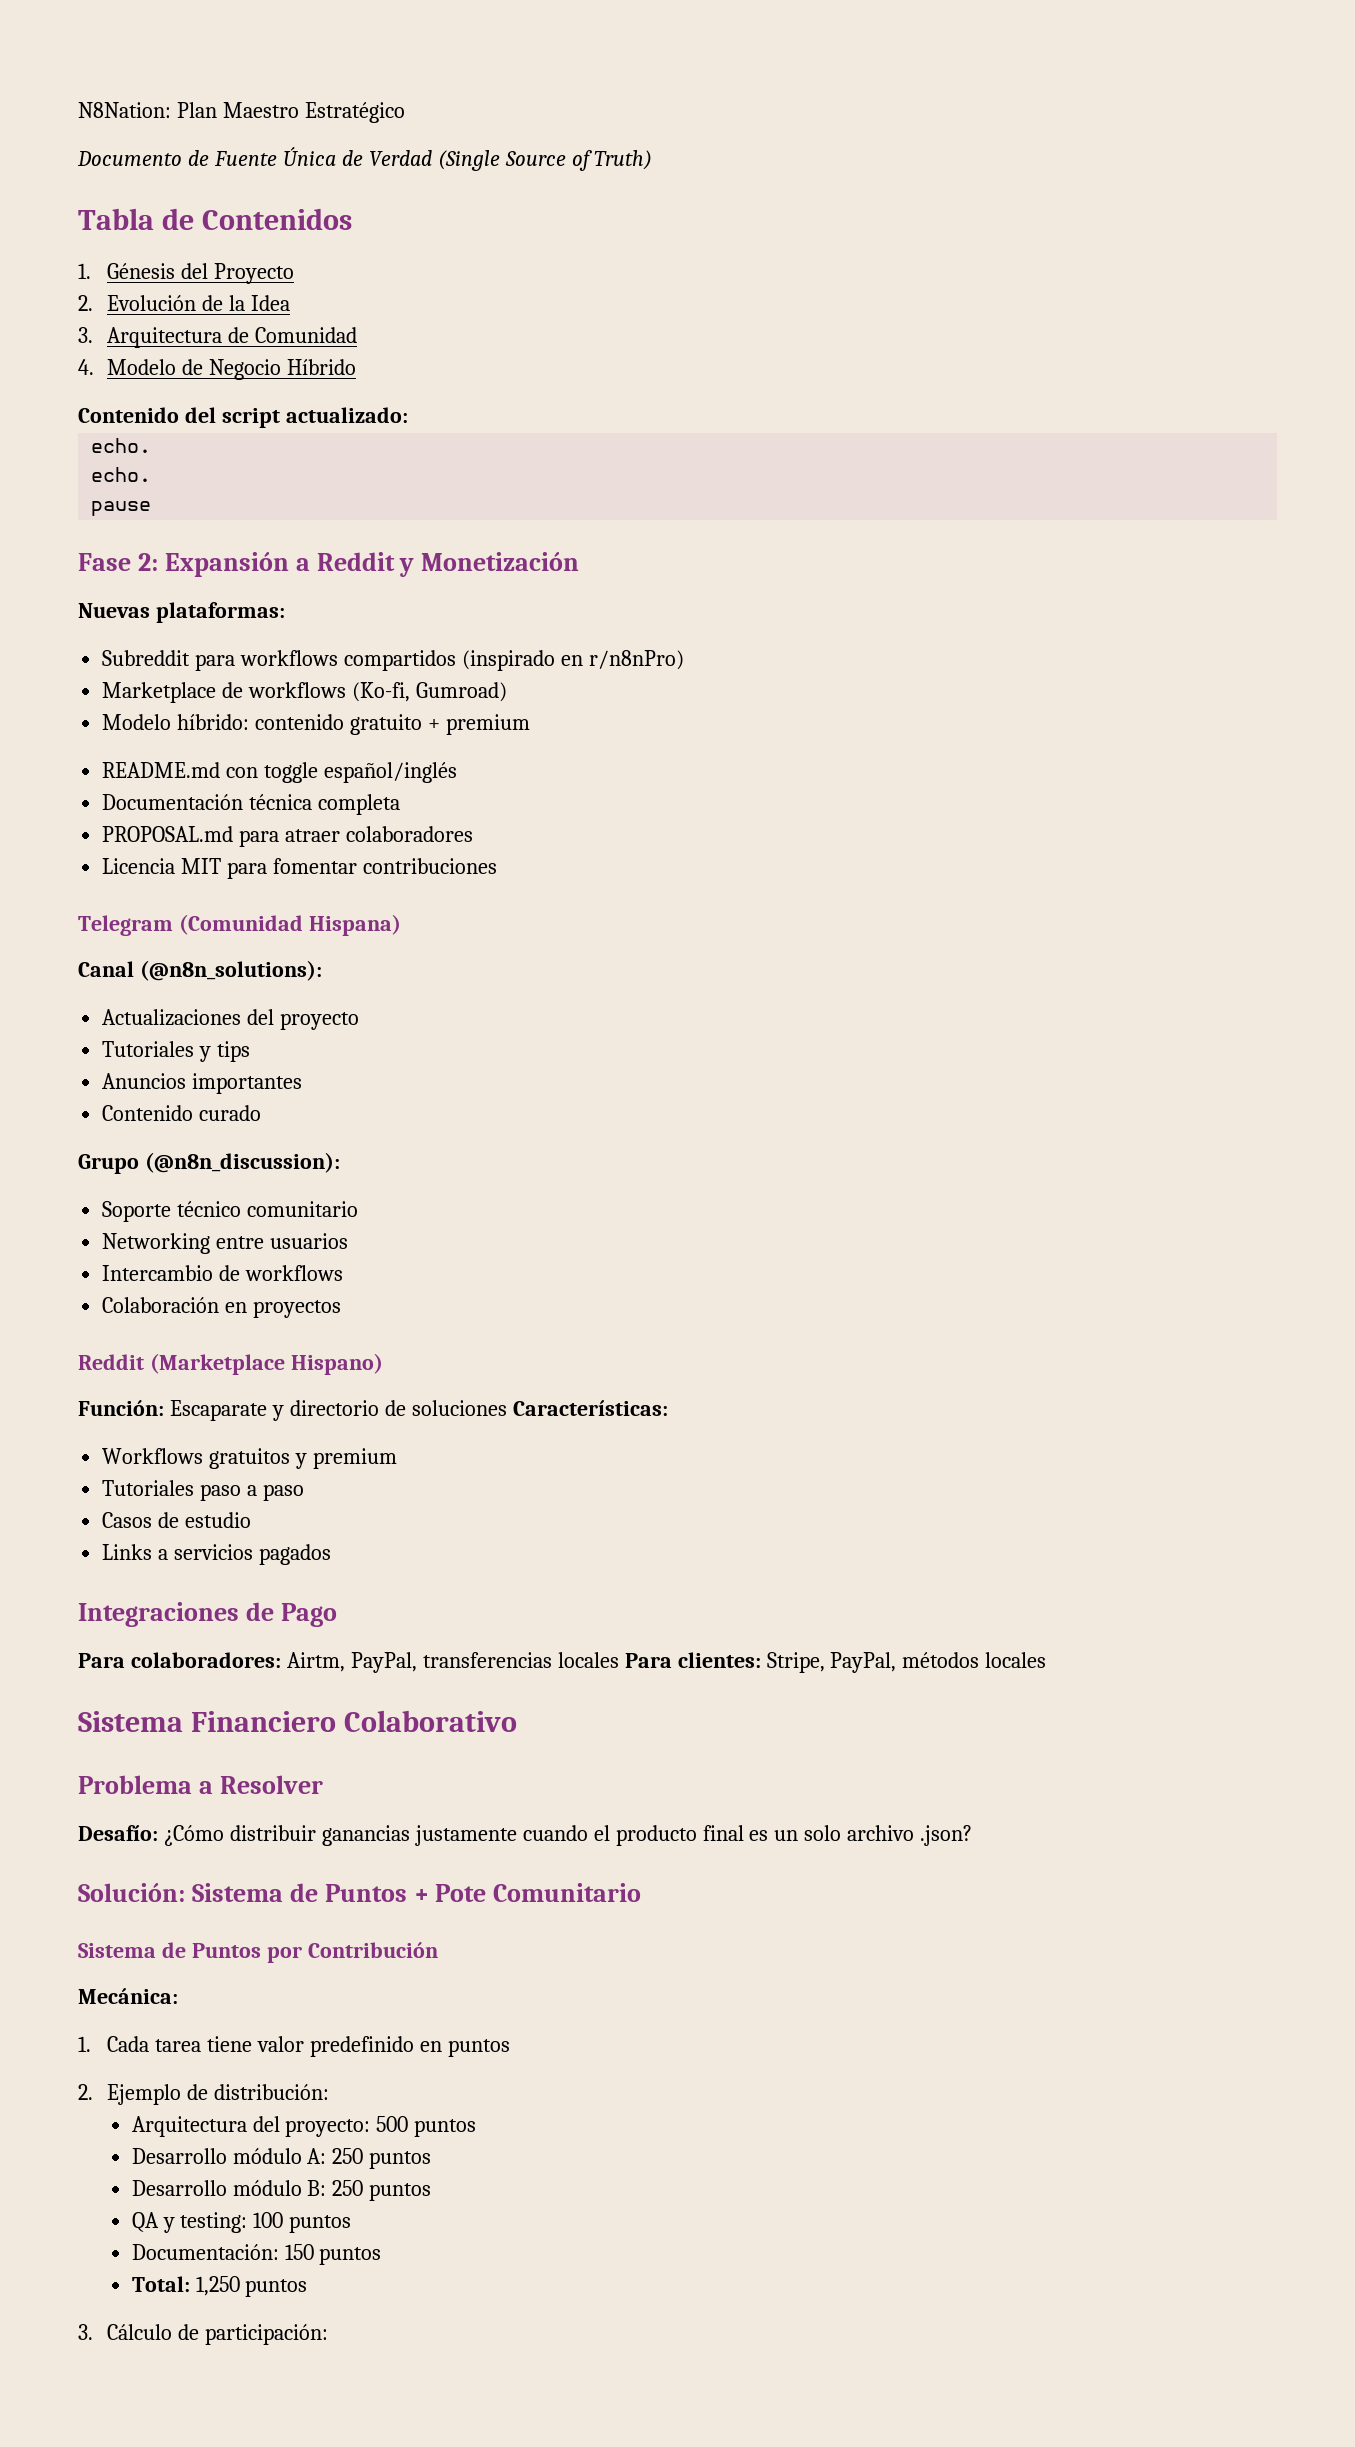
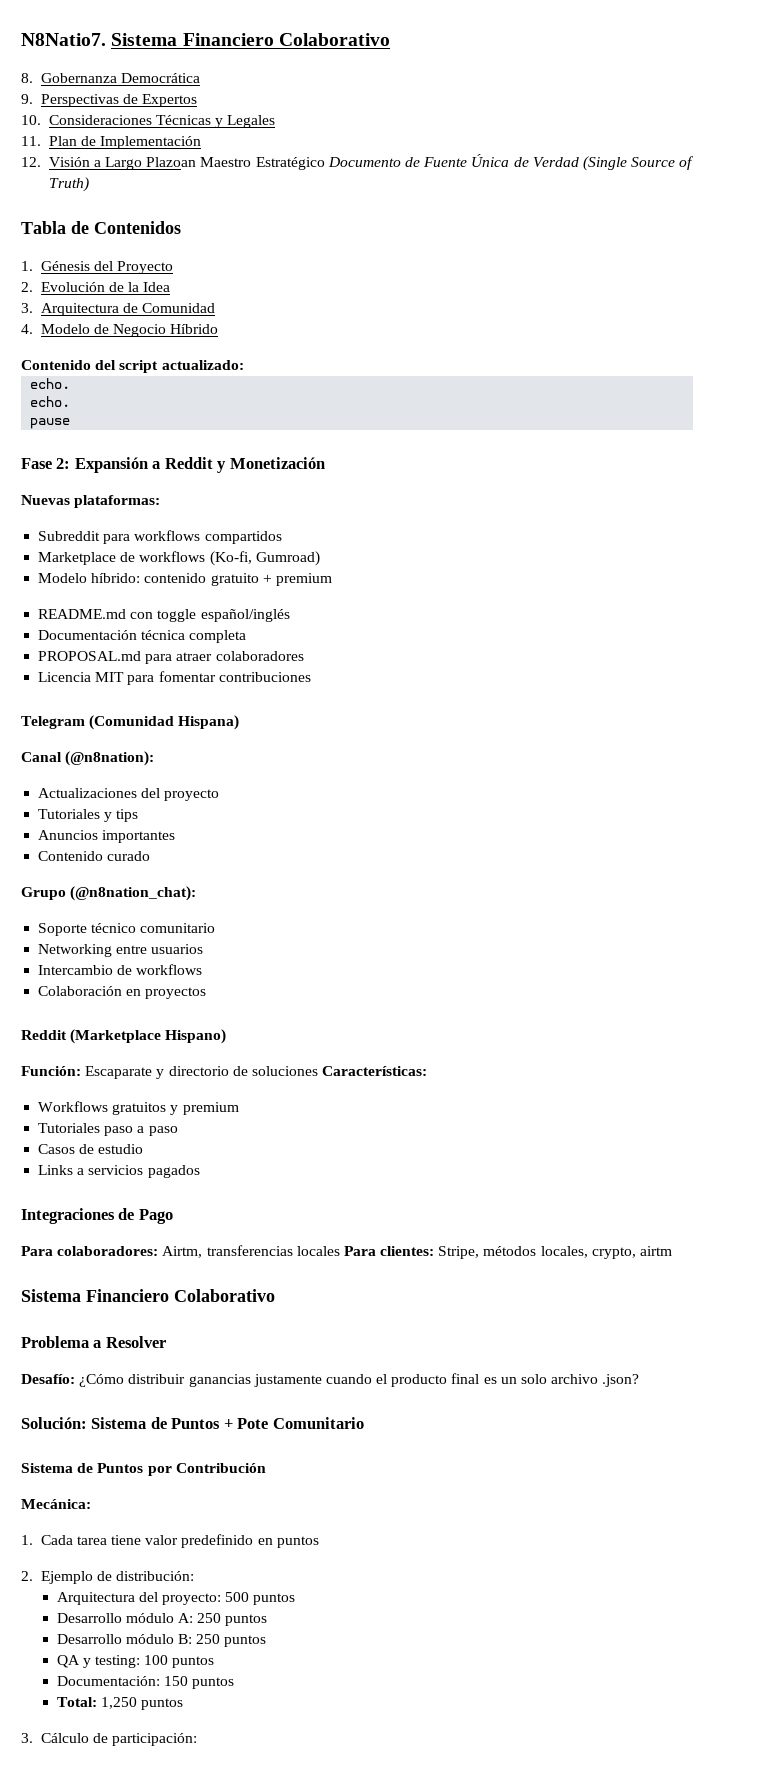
[78,102,217,118] N8Nation: Plan -> [21,33,390,46] [21,73,200,83] [21,94,198,107] [21,115,276,128] [21,136,202,149] [21,157,197,170] N8Natio7. Sistema Financiero Colaborativo // 8. Gobernanza Democrática // 9. Perspectivas de Expertos // 10. Consideraciones Técnicas y Legales // 11. Plan de Implementación // 12. Visión a Largo Plazoan
(405, 112) // -> (325, 163) none
[461,650,684,671] (inspirado en r/n8nPro) -> (282, 537) none
[139,960,322,981] (@n8n_solutions): -> [65,751,155,766] (@n8nation):
[144,1152,340,1173] (@n8n_discussion): -> [70,886,197,901] (@n8nation_chat):
[350,1652,417,1673] PayPal, -> (203, 1252) none
[830,1652,1047,1673] PayPal, métodos locales -> [483,1246,673,1259] métodos locales, crypto, airtm

